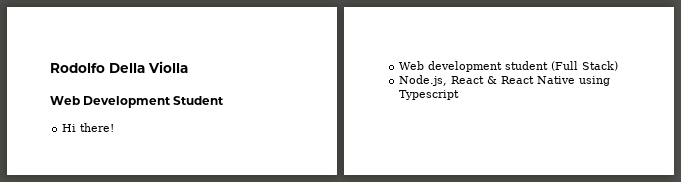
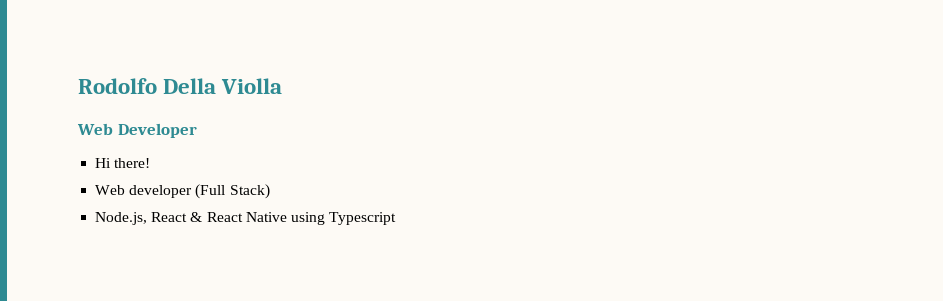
[83,96,225,108] Development Student -> [117,123,197,138] Developer
[428,61,549,72] development student -> [129,185,193,198] developer

